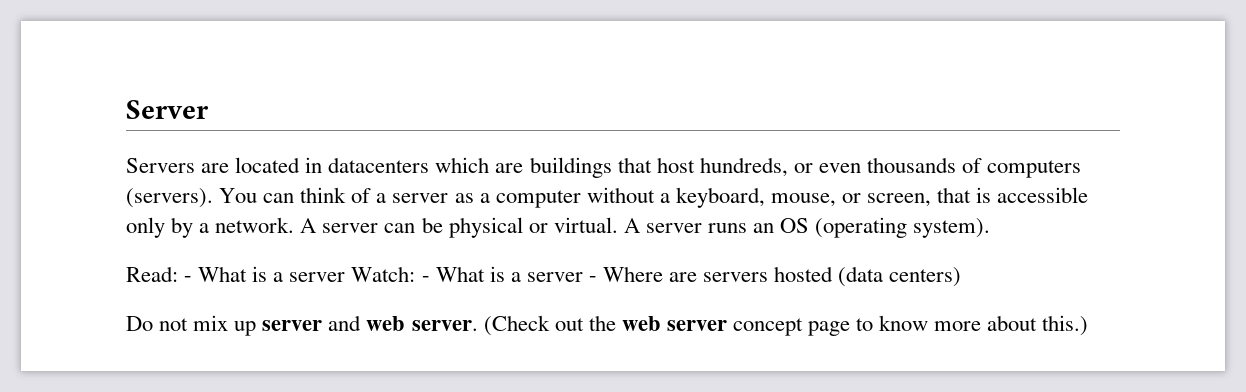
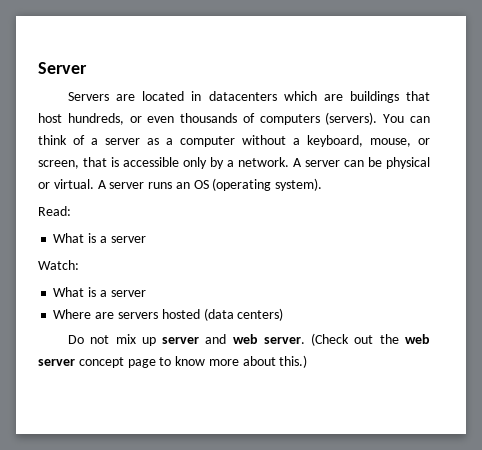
[184,266,346,282] - What is a server -> [53,233,146,243] // What is a server //
[421,266,597,282] - What is a server - -> [53,287,146,297] // What is a server //

